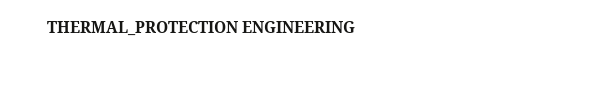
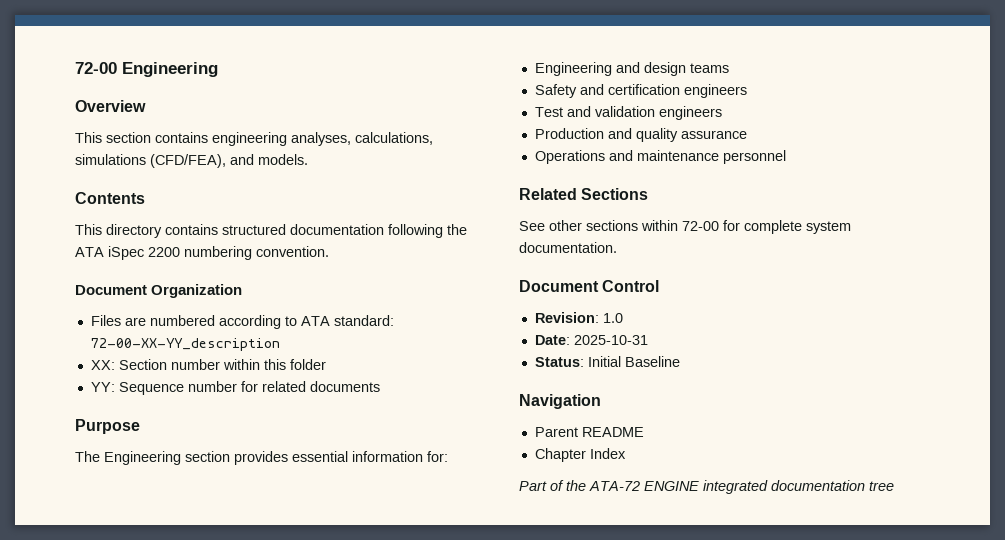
[47,21,356,36] THERMAL_PROTECTION ENGINEERING -> [75,62,218,77] [75,100,146,112] [75,132,433,146] [75,154,308,168] [75,192,145,204] [75,224,467,238] [75,246,329,260] [75,284,243,298] [90,315,394,329] [90,338,280,351] [90,359,326,370] [90,381,380,395] [75,419,140,434] [75,451,448,465] [534,62,729,76] [534,84,747,98] [534,106,722,120] [534,128,747,142] [534,150,786,164] [519,188,649,200] [519,220,851,234] [519,242,617,253] [519,280,660,292] [534,312,623,323] [534,335,648,345] [534,356,680,367] [519,394,601,409] [534,427,644,437] [534,448,626,462] [519,480,894,494] 72-00 Engineering // Overview // This section contains engineering analyses, calculations, simulations (CFD/FEA), and models. // Contents // This directory contains structured documentation following the ATA iSpec 2200 numbering convention. // Document Organization // Files are numbered according to ATA standard: 72-00-XX-YY_description // XX: Section number within this folder // YY: Sequence number for related documents // Purpose // The Engineering section provides essential information for: // Engineering and design teams // Safety and certification engineers // Test and validation engineers // Production and quality assurance // Operations and maintenance personnel // Related Sections // See other sections within 72-00 for complete system documentation. // Document Control // Revision: 1.0 // Date: 2025-10-31 // Status: Initial Baseline // Navigation // Parent README // Chapter Index // Part of the ATA-72 ENGINE integrated documentation tree

